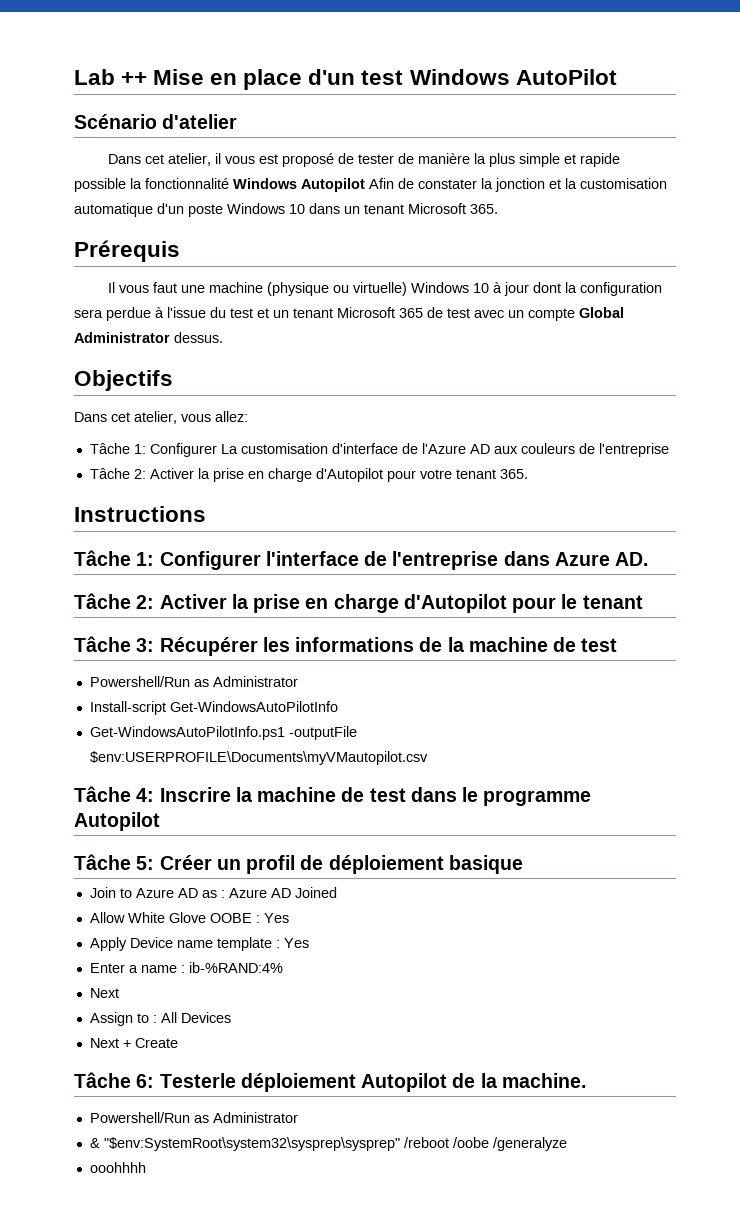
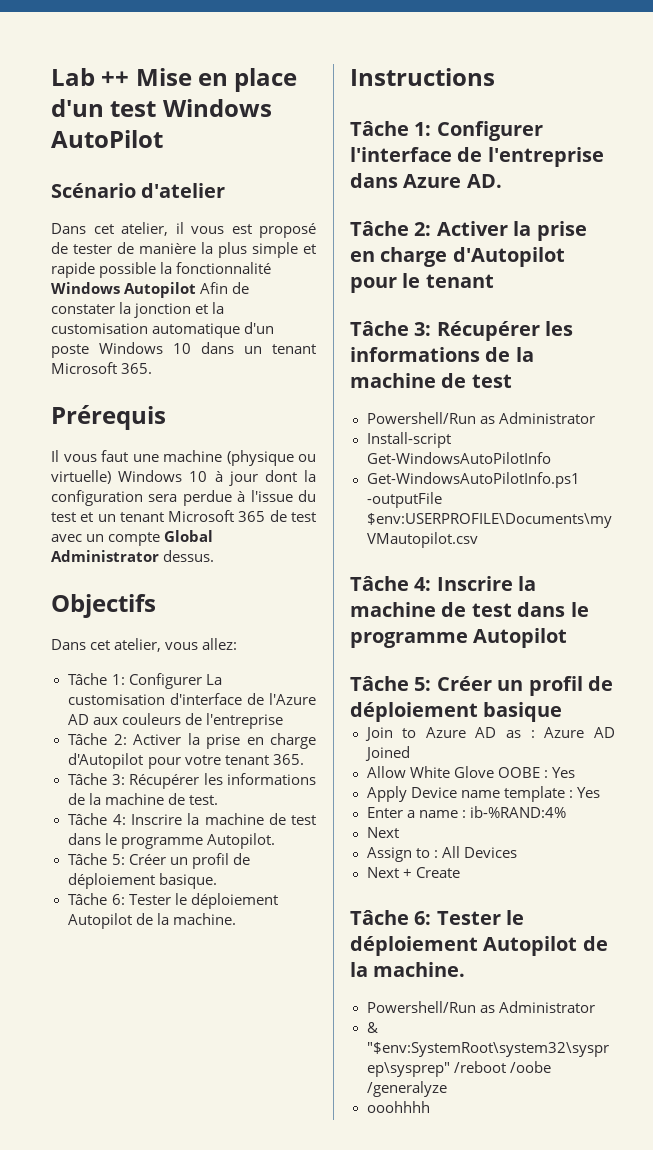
(528, 474) none -> [67,773,316,789] [67,793,218,805] [67,813,316,825] [67,833,275,849] [67,853,250,869] [67,873,217,889] [67,893,278,909] [67,913,236,929] // Tâche 3: Récupérer les informations de la machine de test. // Tâche 4: Inscrire la machine de test dans le programme Autopilot. // Tâche 5: Créer un profil de déploiement basique. // Tâche 6: Tester le déploiement Autopilot de la machine.
[159,1073,236,1088] Testerle -> [436,910,525,925] Tester le

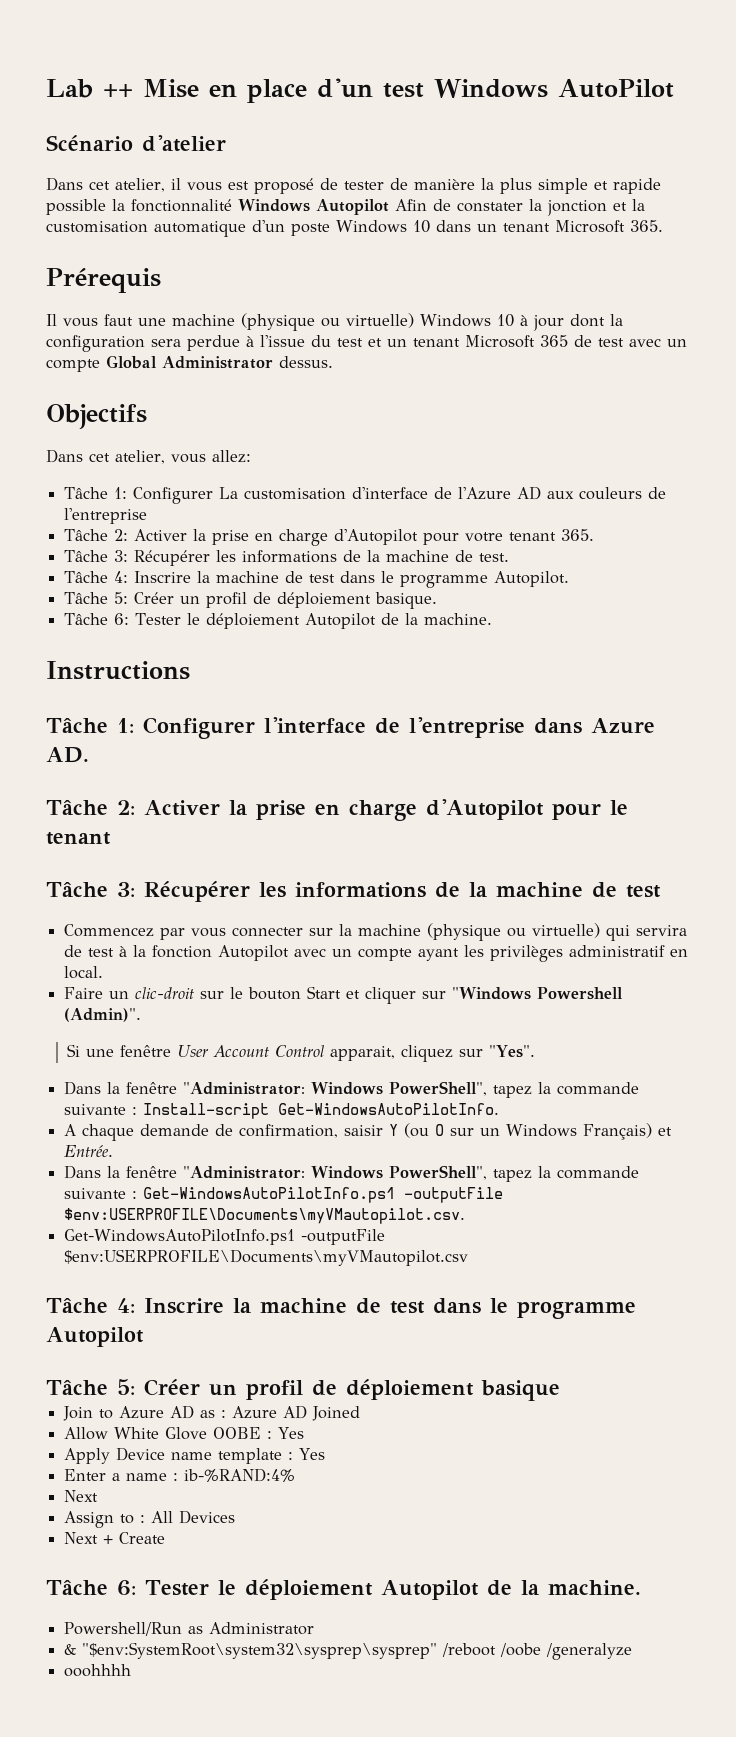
[366,412,595,424] [366,432,451,448] [366,452,551,464] Powershell/Run as Administrator // Install-script Get-WindowsAutoPilotInfo -> [64,923,688,941] [64,945,689,962] [64,966,104,979] [64,986,624,1004] [64,1008,142,1022] [67,1044,536,1062] [64,1081,640,1098] [64,1103,500,1119] [64,1123,673,1141] [64,1145,114,1157] [64,1165,640,1182] [64,1187,504,1203] [64,1208,466,1224] Commencez par vous connecter sur la machine (physique ou virtuelle) qui servira de test à la fonction Autopilot avec un compte ayant les privilèges administratif en local. // Faire un clic-droit sur le bouton Start et cliquer sur "Windows Powershell (Admin)". // Si une fenêtre User Account Control apparait, cliquez sur "Yes". // Dans la fenêtre "Administrator: Windows PowerShell", tapez la commande suivante : Install-script Get-WindowsAutoPilotInfo. // A chaque demande de confirmation, saisir Y (ou O sur un Windows Français) et Entrée. // Dans la fenêtre "Administrator: Windows PowerShell", tapez la commande suivante : Get-WindowsAutoPilotInfo.ps1 -outputFile $env:USERPROFILE\Documents\myVMautopilot.csv.

